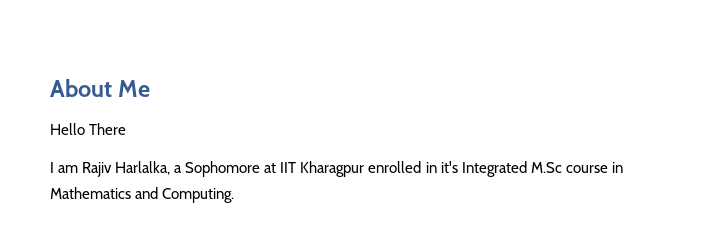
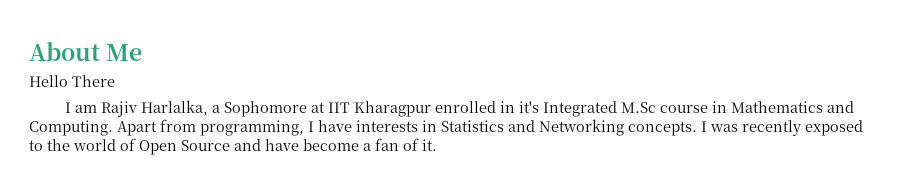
(235, 195) none -> [117,119,863,136] [29,138,437,155] Apart from programming, I have interests in Statistics and Networking concepts. I was recently exposed to the world of Open Source and have become a fan of it.

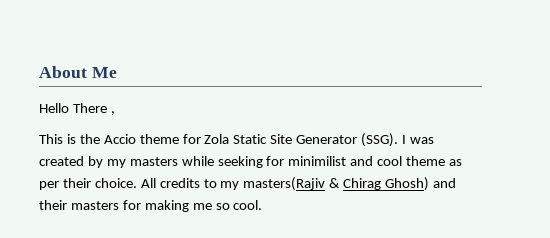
[65,100,855,117] [29,119,863,136] [29,138,437,155] // I am Rajiv Harlalka, a Sophomore at IIT Kharagpur enrolled in it's Integrated M.Sc course in Mathematics and Computing. Apart from programming, I have interests in Statistics and Networking concepts. I was recently exposed to the world of Open Source and have become a fan of it. -> [110,111,115,115] [39,133,434,147] [39,156,463,168] [39,177,457,191] [39,200,263,212] , // This is the Accio theme for Zola Static Site Generator (SSG). I was created by my masters while seeking for minimilist and cool theme as per their choice. All credits to my masters(Rajiv & Chirag Ghosh) and their masters for making me so cool.

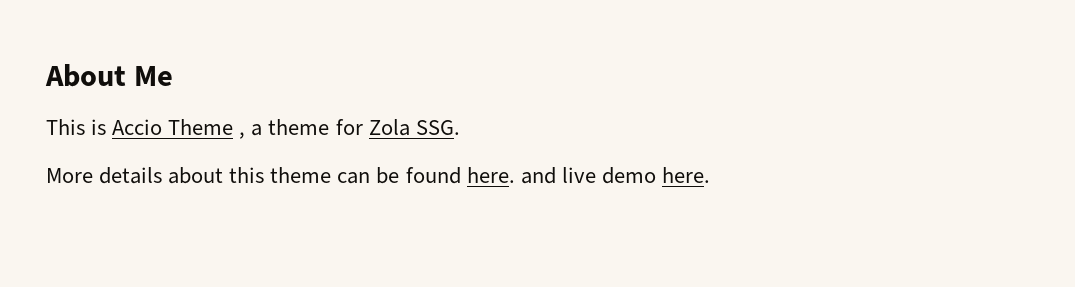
[39,103,115,115] // Hello There , -> (174, 76) none
[79,133,434,147] [39,156,463,168] [39,177,457,191] [39,200,263,212] the Accio theme for Zola Static Site Generator (SSG). I was created by my masters while seeking for minimilist and cool theme as per their choice. All credits to my masters(Rajiv & Chirag Ghosh) and their masters for making me so cool. -> [112,119,460,139] [46,167,710,184] Accio Theme , a theme for Zola SSG. // More details about this theme can be found here. and live demo here.

